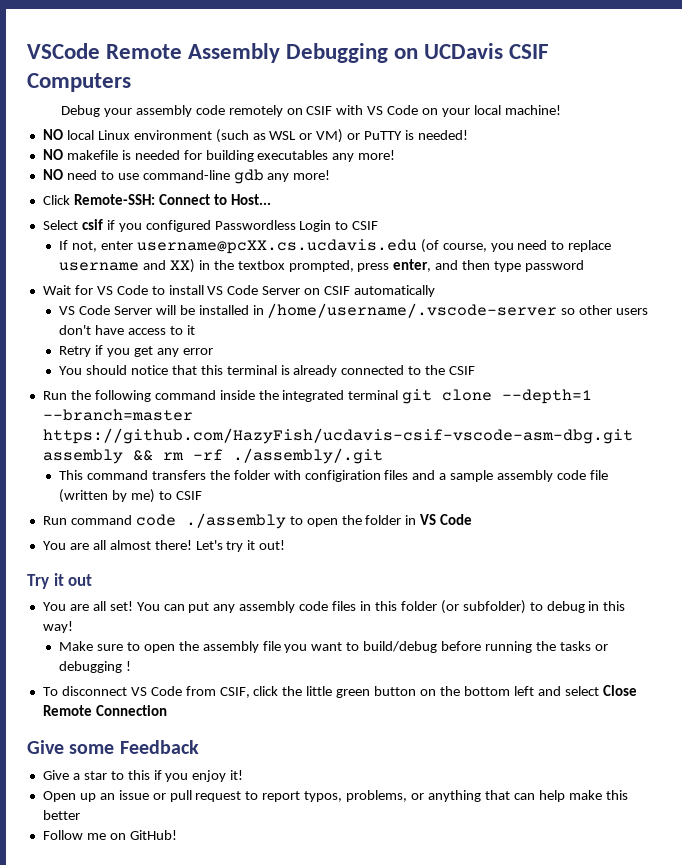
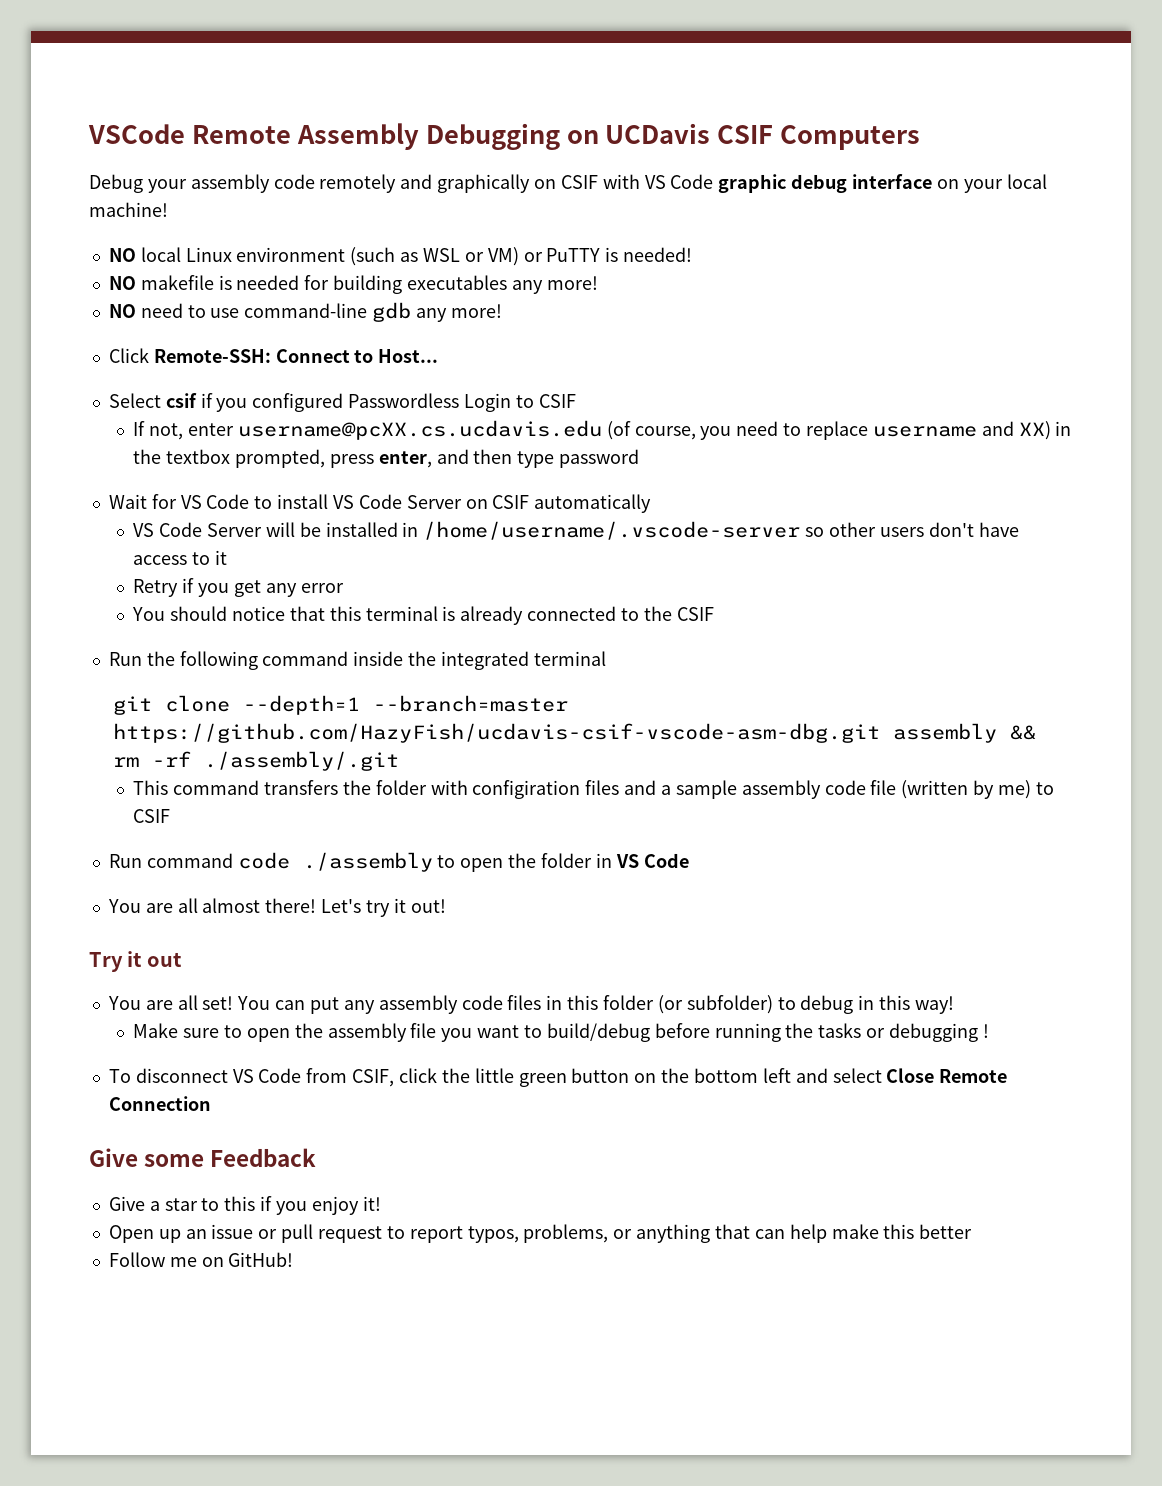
(283, 111) none -> [400,174,531,193] and graphically
(419, 110) none -> [718,174,933,193] graphic debug interface
(399, 395) none -> (606, 658) //

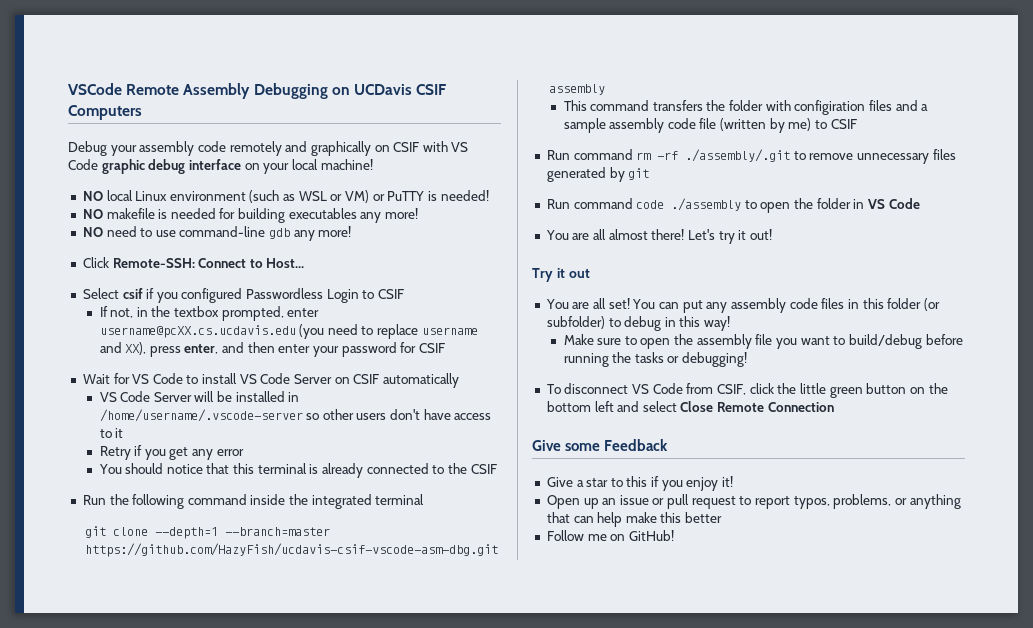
[187,420,732,440] enter username@pcXX.cs.ucdavis.edu (of course, you -> [136,306,320,321] [99,324,325,339] in the textbox prompted, enter username@pcXX.cs.ucdavis.edu (you
[1018,421,1072,440] [133,449,325,468] XX) in the textbox prompted, -> [125,342,147,355] XX),
[517,451,555,468] type -> [278,344,340,357] enter your
(640, 458) none -> [400,342,445,353] for CSIF
[1010,725,1037,740] [113,751,400,771] && rm -rf ./assembly/.git -> (605, 89) none
(171, 816) none -> [546,149,956,164] [546,167,650,182] // Run command rm -rf ./assembly/.git to remove unnecessary files generated by git
[889,1023,989,1042] debugging ! -> [682,352,748,367] debugging!

